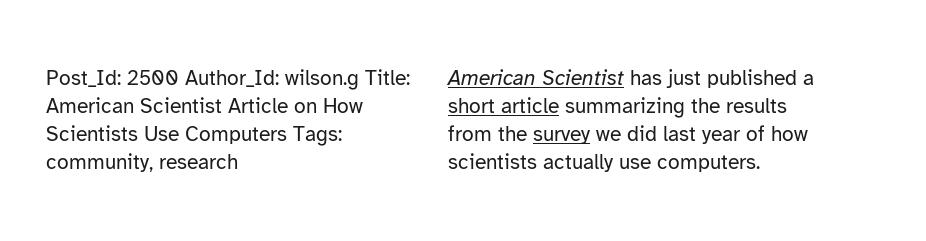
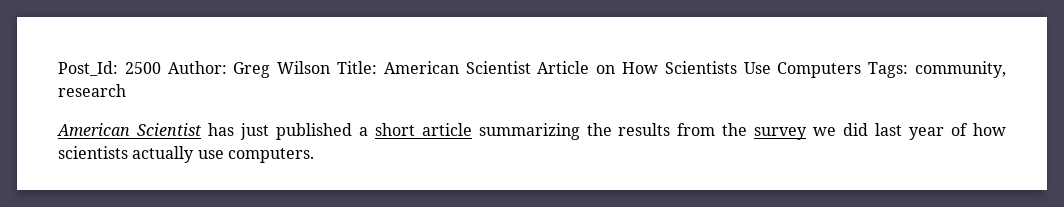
[185,69,359,90] Author_Id: wilson.g -> [167,61,331,78] Author: Greg Wilson

